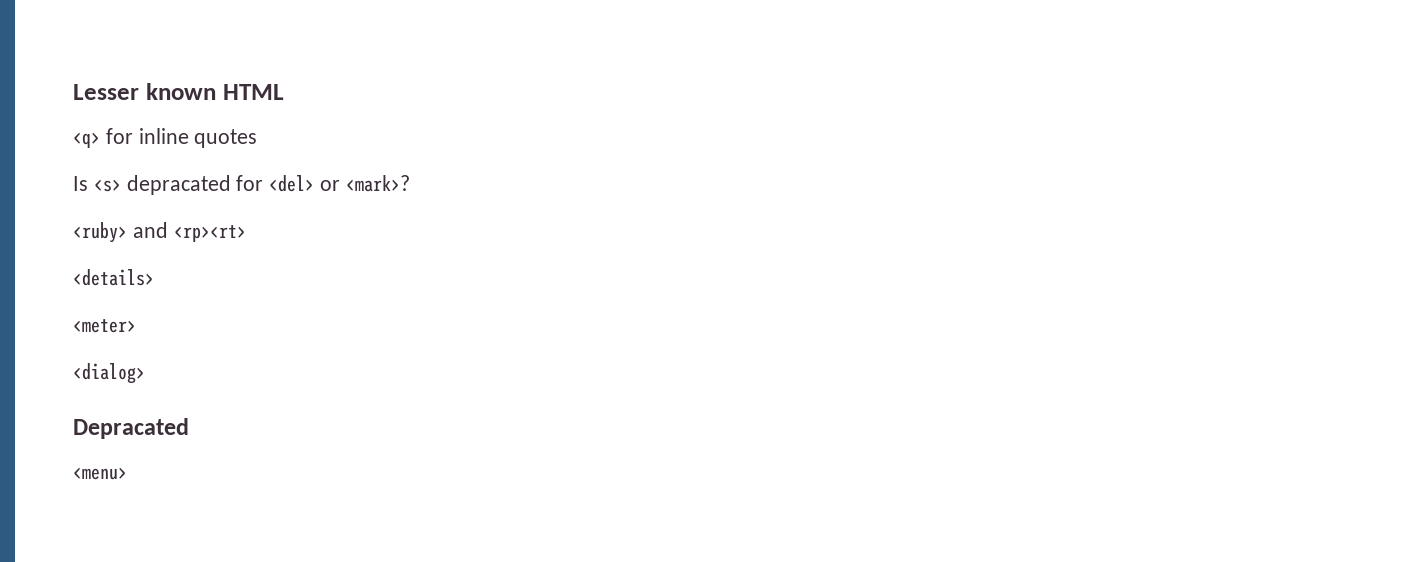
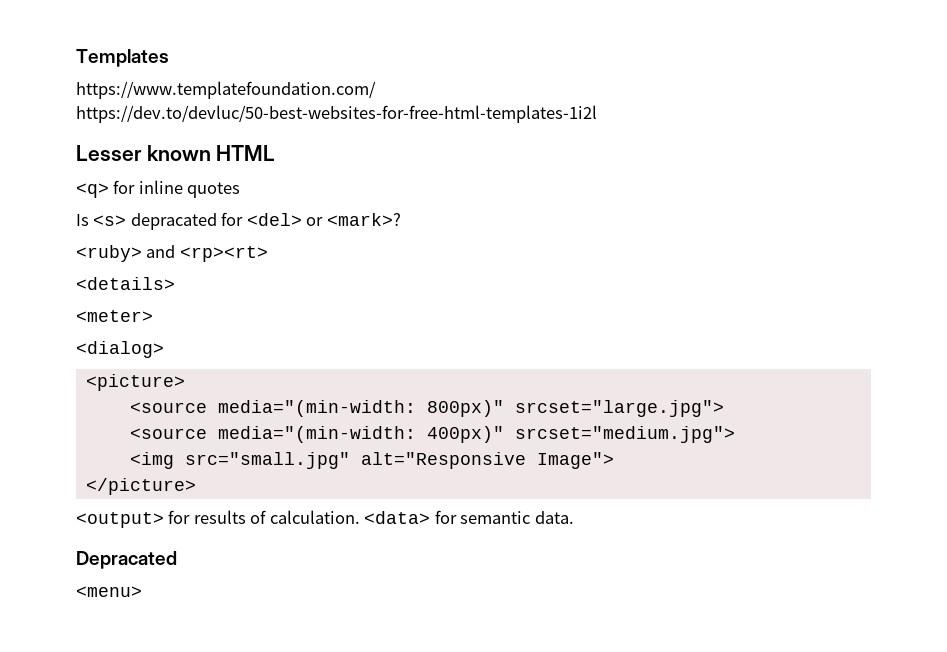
(73, 92) none -> [76,49,169,67] [76,81,376,99] [76,105,597,123] Templates // https://www.templatefoundation.com/ https://dev.to/devluc/50-best-websites-for-free-html-templates-1i2l //
(145, 373) none -> [85,374,185,391] [129,400,724,417] [129,426,735,443] [129,452,614,469] [85,478,196,495] [76,510,574,528] // <picture> // <source media="(min-width: 800px)" srcset="large.jpg"> // <source media="(min-width: 400px)" srcset="medium.jpg"> // <img src="small.jpg" alt="Responsive Image"> // </picture> // <output> for results of calculation. <data> for semantic data.

